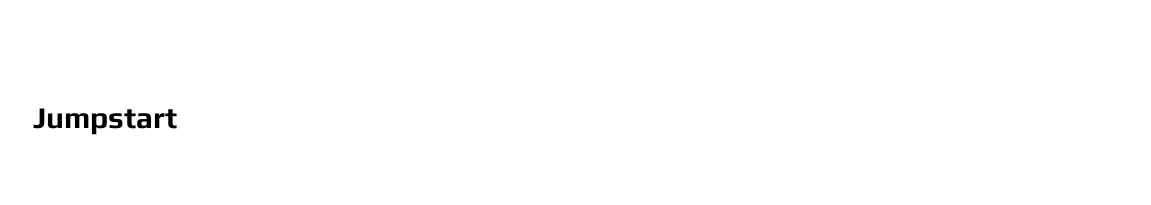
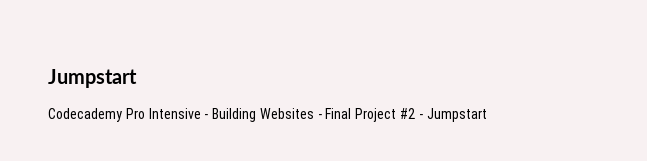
[33,108,177,135] Jumpstart -> [48,69,137,88] [48,108,487,122] Jumpstart // Codecademy Pro Intensive - Building Websites - Final Project #2 - Jumpstart

